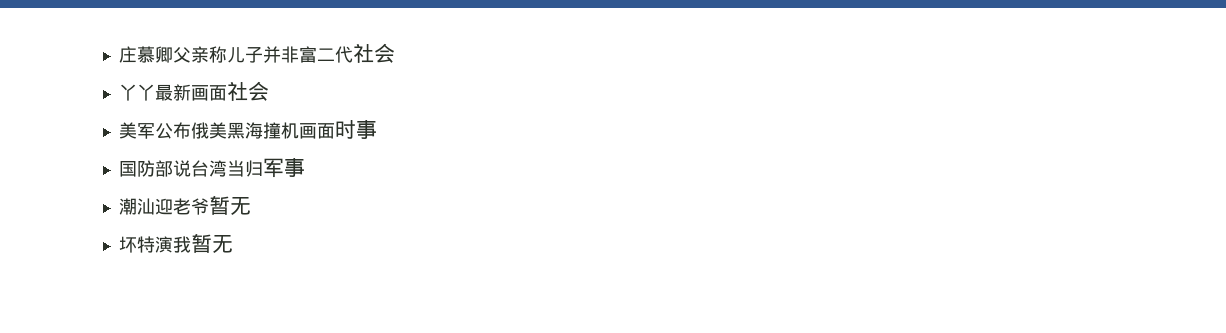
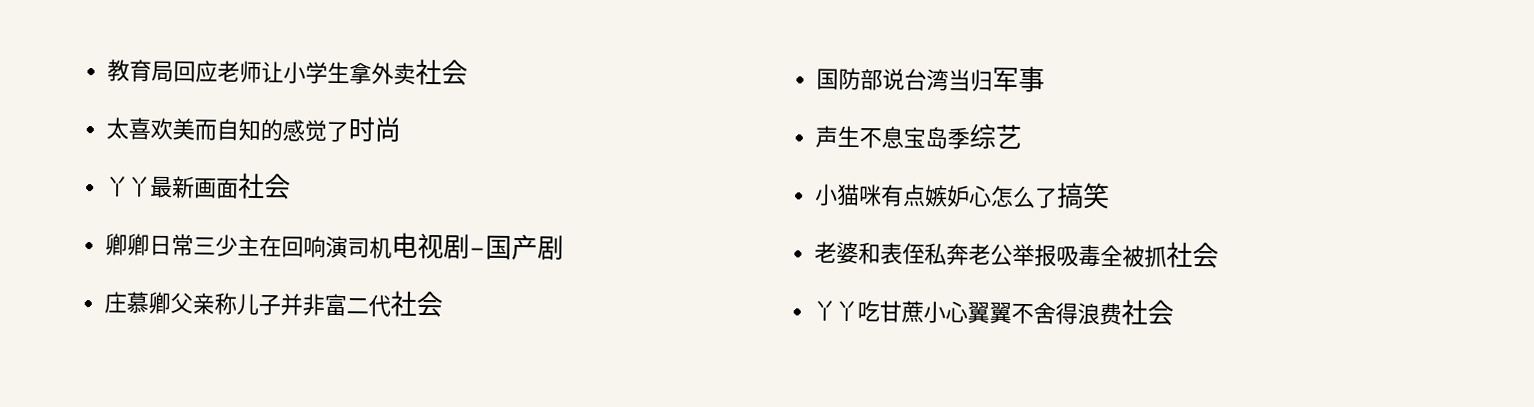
(118, 54) none -> [107,58,469,86] [106,116,402,143] [106,172,292,200] [105,232,565,261] 教育局回应老师让小学生拿外卖社会 // 太喜欢美而自知的感觉了时尚 // 丫丫最新画面社会 // 卿卿日常三少主在回响演司机电视剧-国产剧 //
[118,81,269,101] [118,120,377,139] // 丫丫最新画面社会 // 美军公布俄美黑海撞机画面时事 -> (444, 304) none
[118,195,251,215] [118,233,233,253] 潮汕迎老爷暂无 // 坏特演我暂无 -> [815,123,1023,150] [814,182,1111,210] [814,241,1220,269] [813,299,1175,326] 声生不息宝岛季综艺 // 小猫咪有点嫉妒心怎么了搞笑 // 老婆和表侄私奔老公举报吸毒全被抓社会 // 丫丫吃甘蔗小心翼翼不舍得浪费社会

